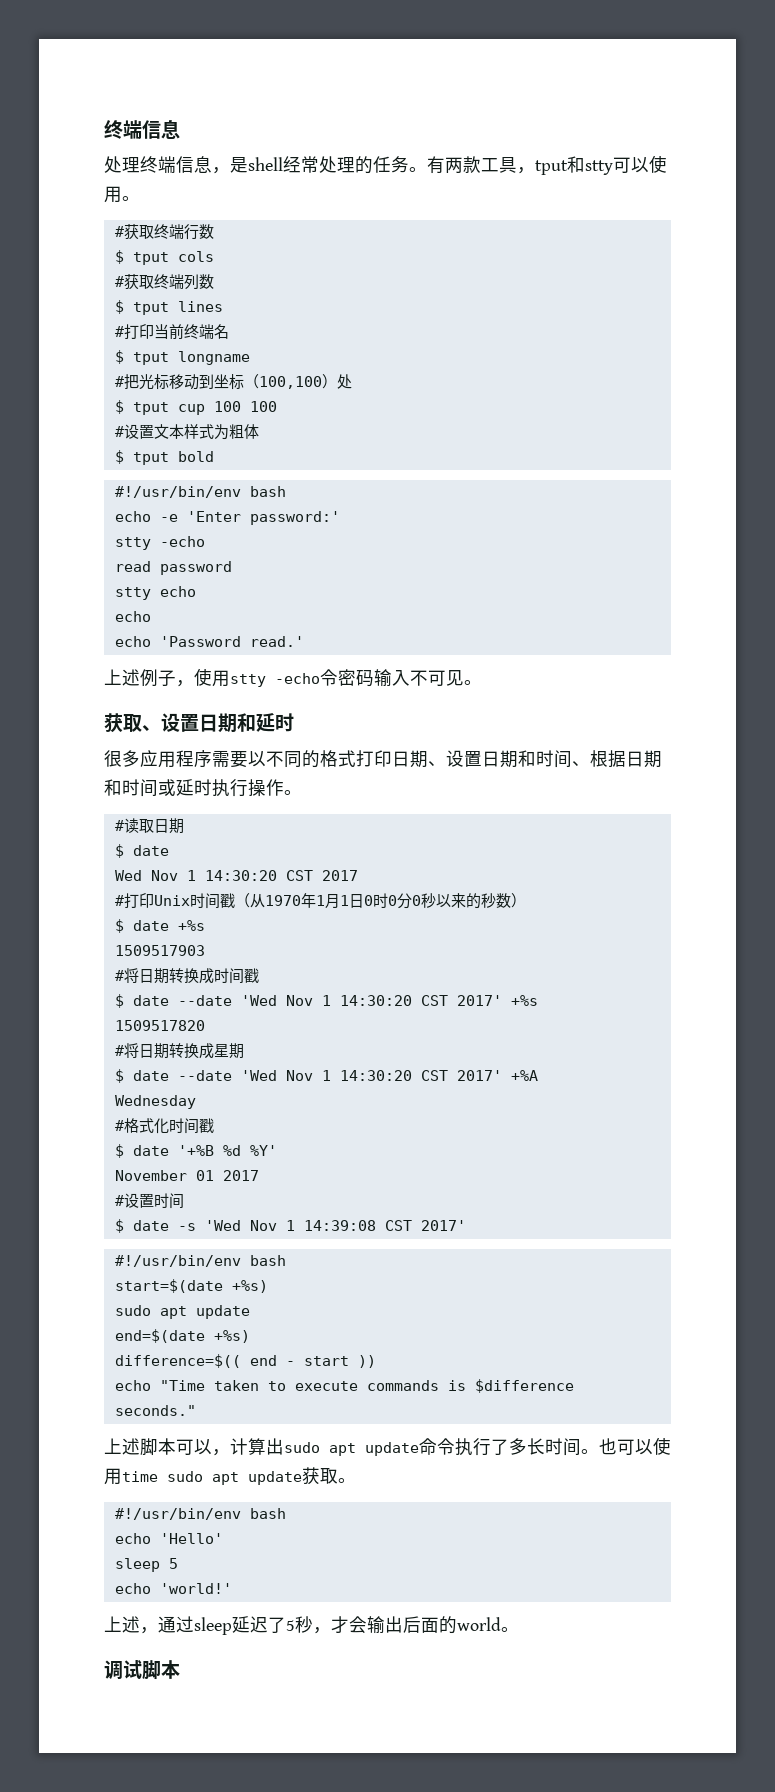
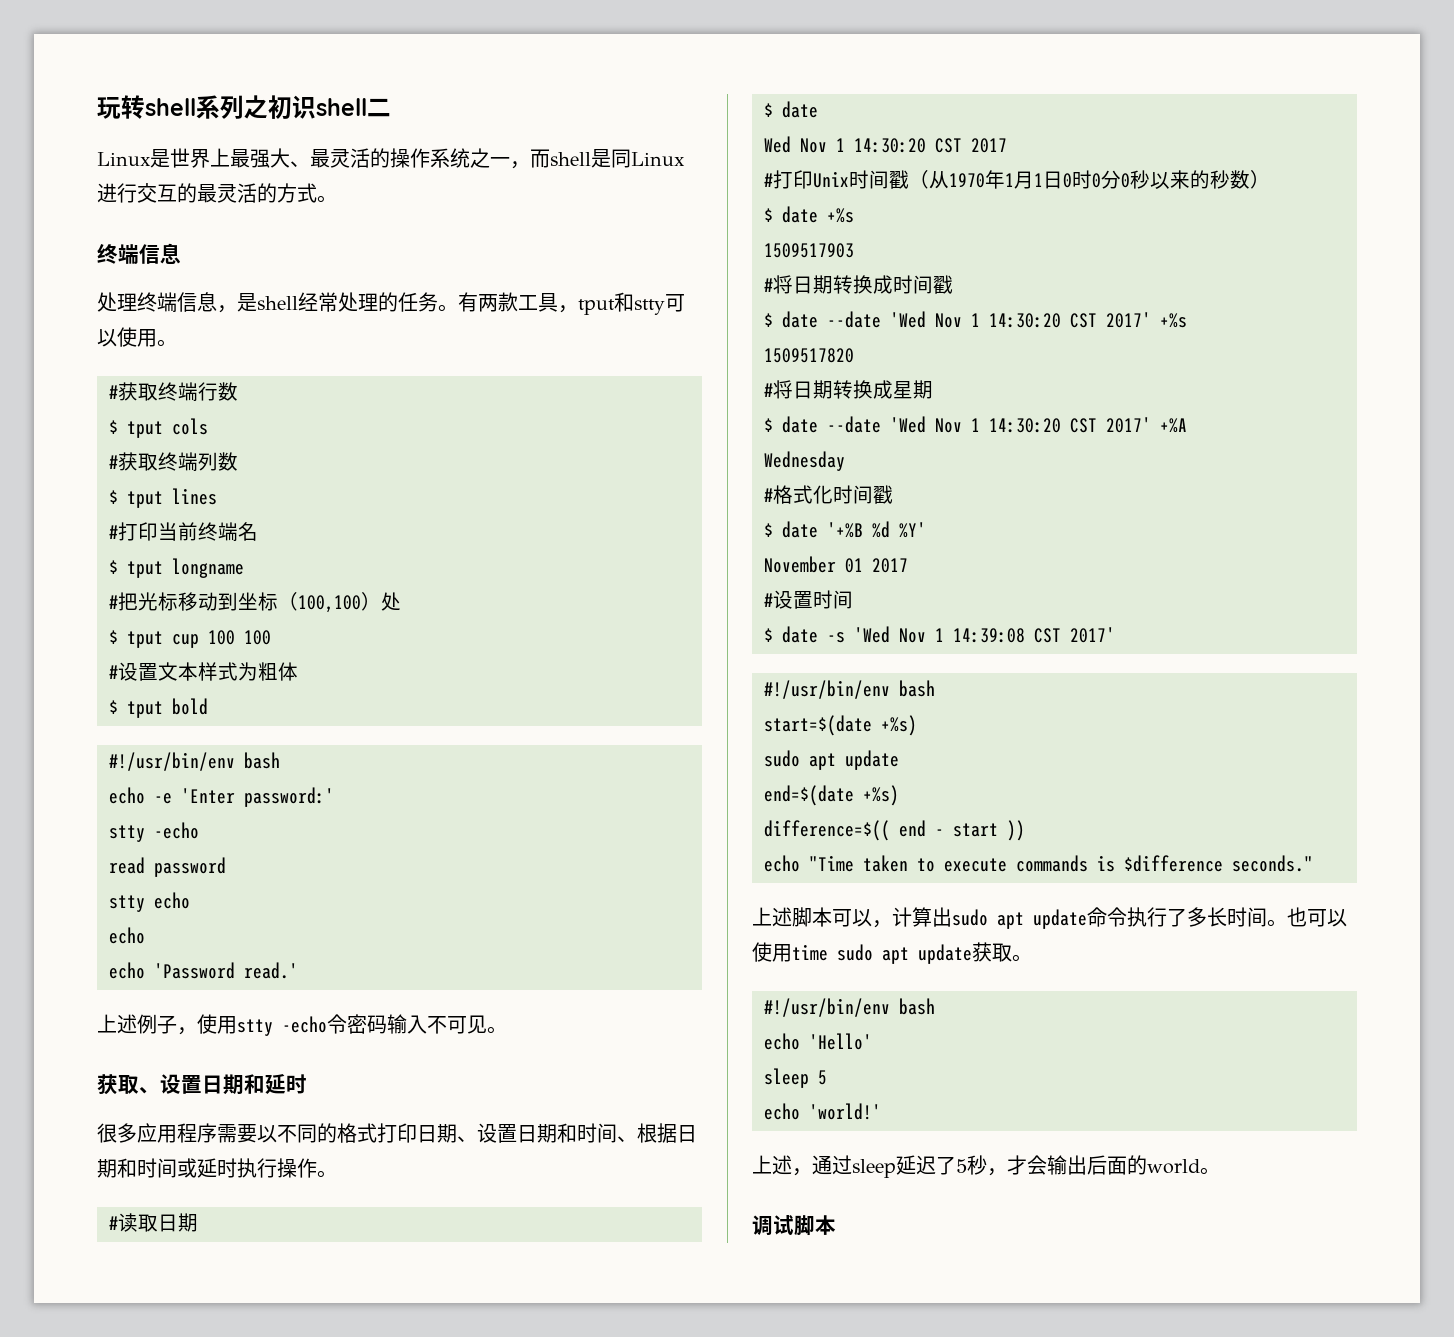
(104, 129) none -> [97,95,391,119] [97,148,685,169] [97,183,337,203] 玩转shell系列之初识shell二 // Linux是世界上最强大、最灵活的操作系统之一，而shell是同Linux进行交互的最灵活的方式。 //

